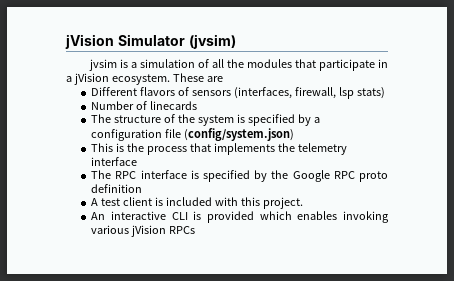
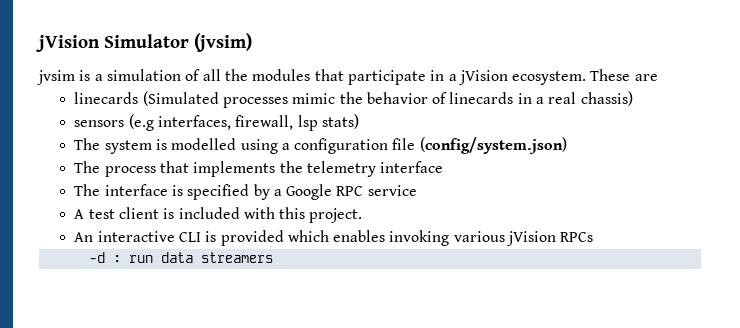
[91,87,385,99] [91,101,198,110] [91,114,311,126] Different flavors of sensors (interfaces, firewall, lsp stats) // Number of linecards // The structure of the system is specified by -> [74,91,633,108] [74,114,359,131] [74,138,278,154] linecards (Simulated processes mimic the behavior of linecards in a real chassis) // sensors (e.g interfaces, firewall, lsp stats) // The system is modelled using
[91,143,145,152] This is the -> [74,161,101,173] The
[115,171,137,179] RPC -> (101, 190) none
[271,170,289,179] the -> [273,189,282,196] a
[359,171,388,182] [91,184,143,193] proto definition -> [367,185,417,196] service
(196, 230) none -> [88,252,273,263] // -d : run data streamers

